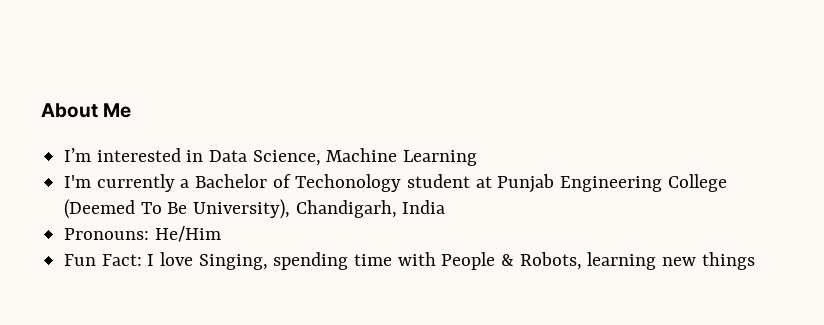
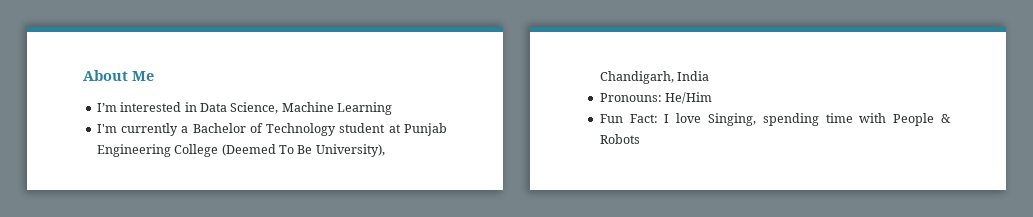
[295,174,402,192] Techonology -> [266,123,337,136] Technology
[519,252,755,270] Robots, learning new things -> [599,134,640,144] Robots

